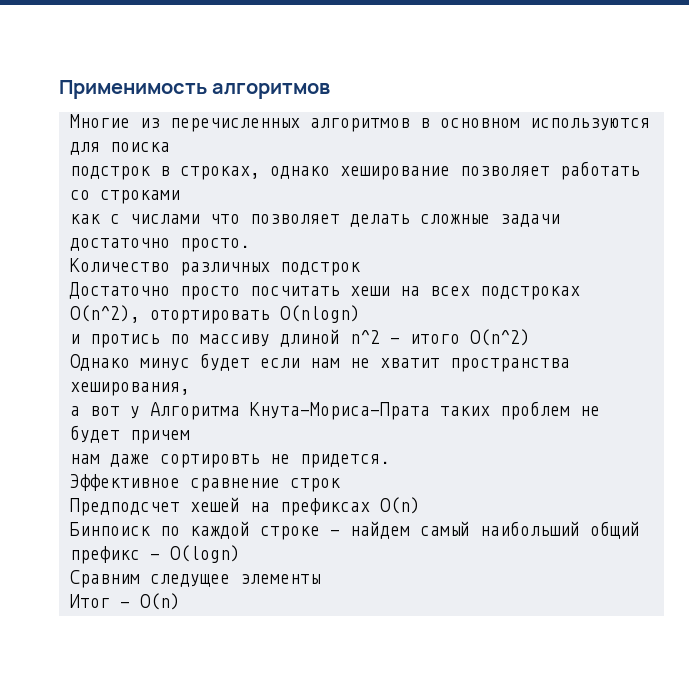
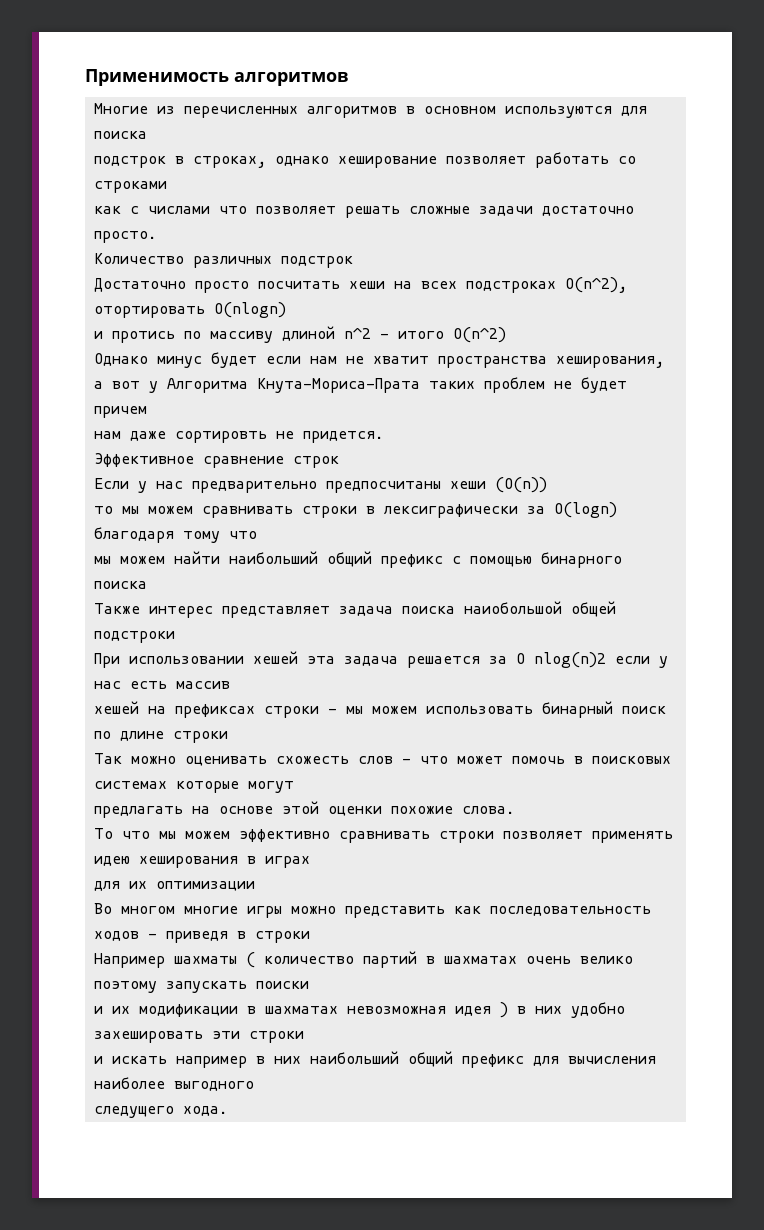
[349,214,410,227] делать -> [345,206,401,218] решать
[69,497,420,516] [69,521,640,540] [69,545,240,564] [69,570,320,588] [69,593,180,610] Предподсчет хешей на префиксах O(n) // Бинпоиск по каждой строке - найдем самый наибольший общий префикс - O(logn) // Сравним следущее элементы // Итог - O(n) -> [94,477,548,493] [94,502,618,518] [94,527,258,543] [94,551,623,568] [94,581,148,589] [94,601,617,618] [94,631,176,643] [94,651,669,668] [94,681,231,689] [94,701,667,718] [94,731,229,743] [94,753,672,766] [94,781,295,793] [94,801,515,818] [94,828,674,843] [94,856,311,868] [94,881,256,891] [94,903,652,918] [94,931,311,943] [94,951,634,968] [94,981,310,993] [94,1002,626,1018] [94,1031,305,1043] [94,1051,657,1068] [94,1077,255,1091] [94,1106,228,1118] Если у нас предварительно предпосчитаны хеши (O(n)) // то мы можем сравнивать строки в лексиграфически за O(logn) благодаря тому что // мы можем найти наибольший общий префикс с помощью бинарного поиска // Также интерес представляет задача поиска наиобольшой общей подстроки // При использовании хешей эта задача решается за O nlog(n)2 если у нас есть массив // хешей на префиксах строки - мы можем использовать бинарный поиск по длине строки // Так можно оценивать схожесть слов - что может помочь в поисковых системах которые могут // предлагать на основе этой оценки похожие слова. // То что мы можем эффективно сравнивать строки позволяет применять идею хеширования в играх // для их оптимизации // Во многом многие игры можно представить как последовательность ходов - приведя в строки // Например шахматы ( количество партий в шахматах очень велико поэтому запускать поиски // и их модификации в шахматах невозможная идея ) в них удобно захешировать эти строки // и искать например в них наибольший общий префикс для вычисления наиболее выгодного // следущего хода.

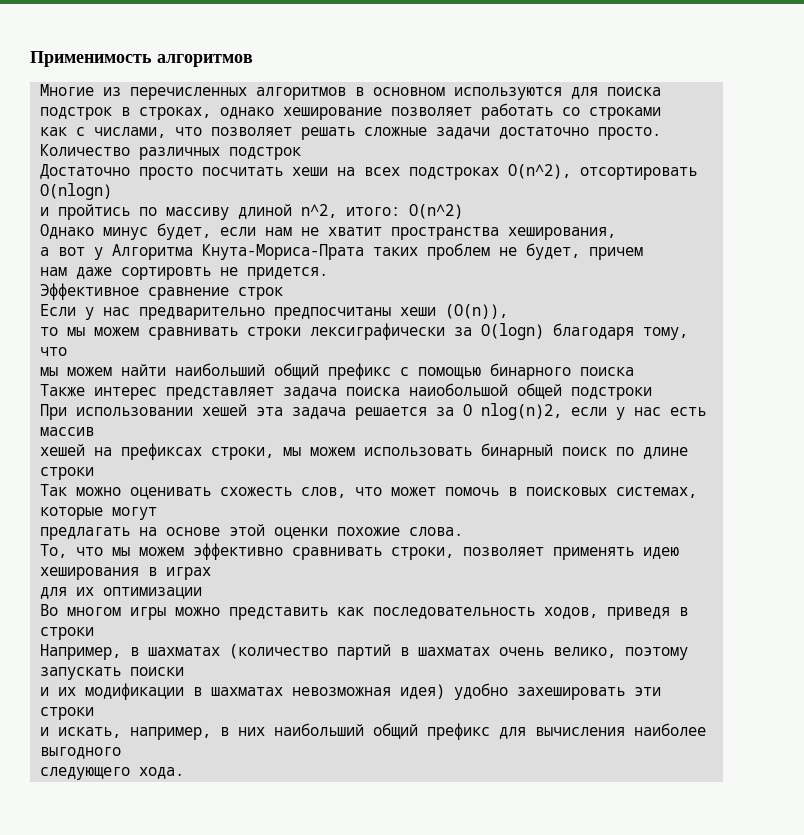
[148,206,211,215] числами -> [94,127,167,138] числами,
[94,306,206,318] отортировать -> [580,167,698,180] отсортировать
[112,331,176,343] протись -> [58,204,131,220] пройтись
[344,327,445,339] n^2 - итого -> [301,204,401,218] n^2, итого:
[211,352,258,368] будет -> [157,223,212,240] будет,
[581,377,628,393] будет -> [526,243,581,260] будет,
[495,477,548,493] (O(n)) -> [445,304,509,319] (O(n)),
[366,506,376,514] в -> (302, 333) none
[183,531,221,543] тому -> [643,327,689,340] тому,
[534,652,607,668] nlog(n)2 -> [481,403,563,420] nlog(n)2,
[264,706,338,718] строки - -> [211,447,275,460] строки,
[358,756,412,765] слов - -> [301,487,347,498] слов,
[94,781,168,789] системах -> [616,487,698,498] системах,
[94,828,114,839] То -> [40,544,68,558] То,
[439,831,495,843] строки -> [391,547,455,560] строки,
[184,906,239,914] многие -> (122, 611) none
[94,931,158,941] ходов - -> [544,607,599,619] ходов,
[94,952,355,968] Например шахматы ( количество -> [40,644,329,660] Например, в шахматах (количество
[580,956,634,965] велико -> [553,647,617,658] велико,
[455,1002,563,1018] идея ) в них -> [400,684,446,699] идея)
[112,1056,248,1068] искать например -> [58,727,212,740] искать, например,
[94,1106,175,1118] следущего -> [40,767,131,780] следующего

